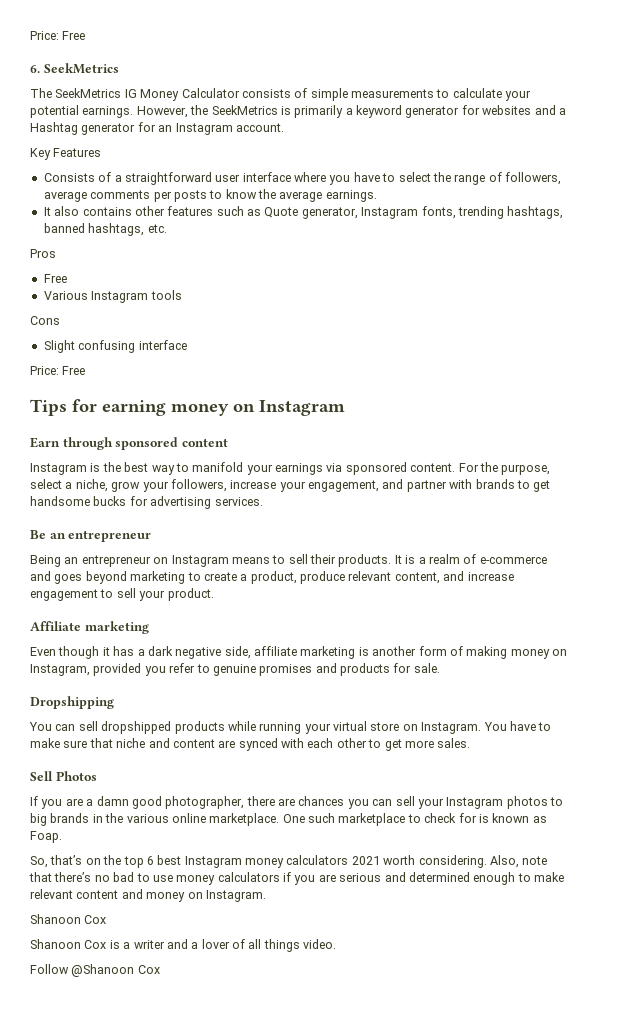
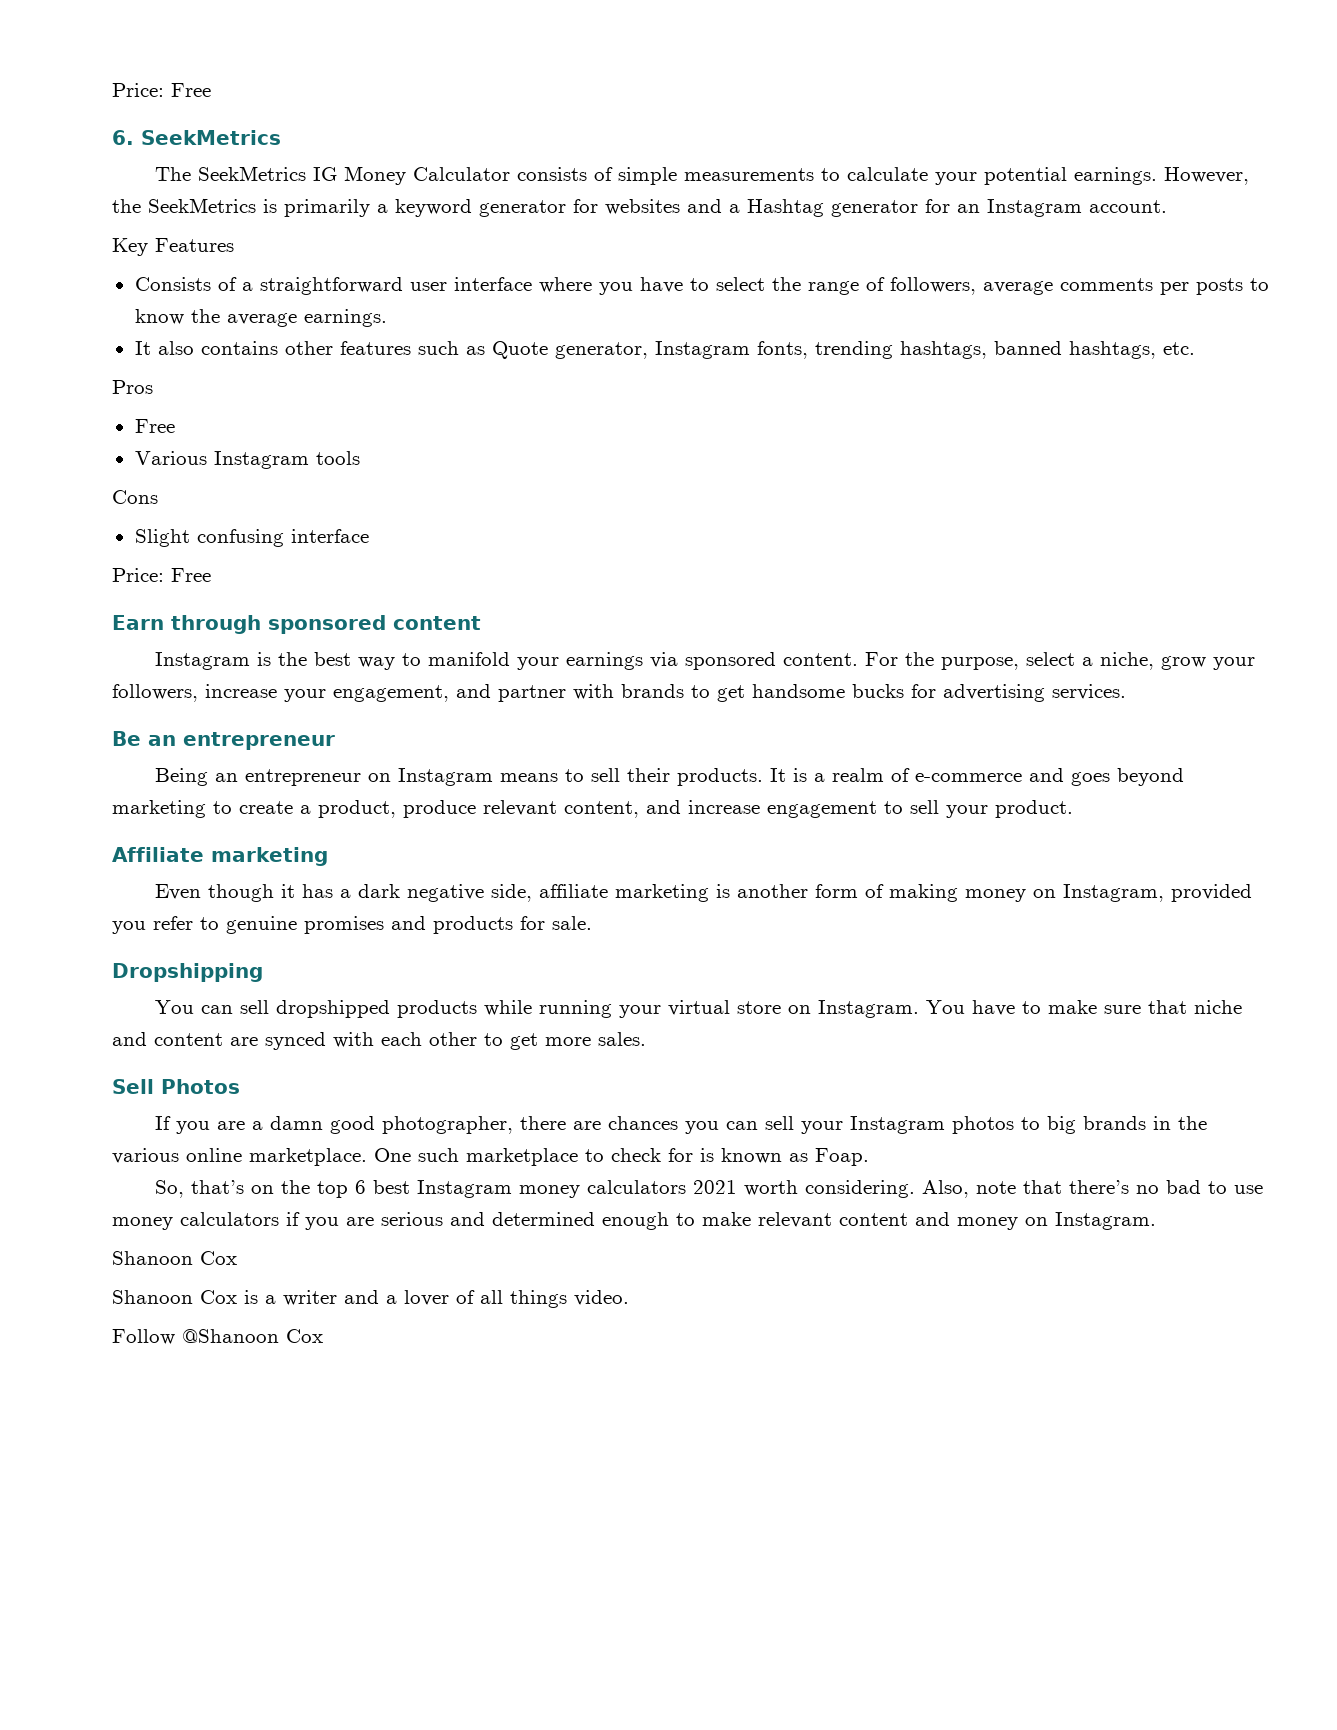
[30,399,345,416] // Tips for earning money on Instagram -> (211, 575) none

